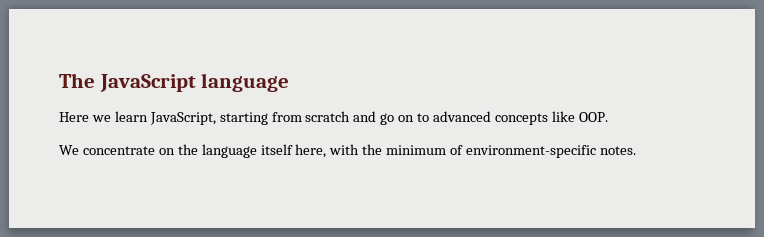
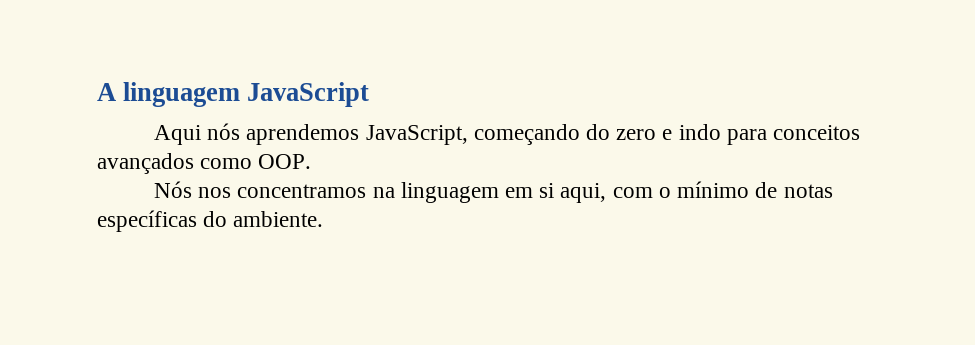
[59,73,95,88] The -> [97,82,241,107] A linguagem
[201,73,290,92] [59,111,608,125] [59,144,636,158] language // Here we learn JavaScript, starting from scratch and go on to advanced concepts like OOP. // We concentrate on the language itself here, with the minimum of environment-specific notes. -> [154,123,861,145] [97,153,312,174] [154,181,833,203] [97,210,324,232] // Aqui nós aprendemos JavaScript, começando do zero e indo para conceitos avançados como OOP. // Nós nos concentramos na linguagem em si aqui, com o mínimo de notas específicas do ambiente.

